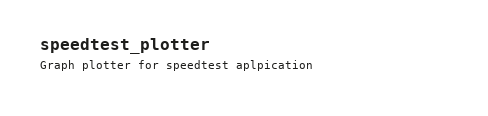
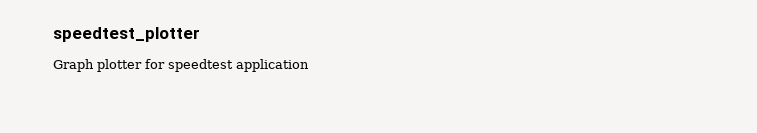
[236,60,313,71] aplpication -> [236,59,309,72] application

